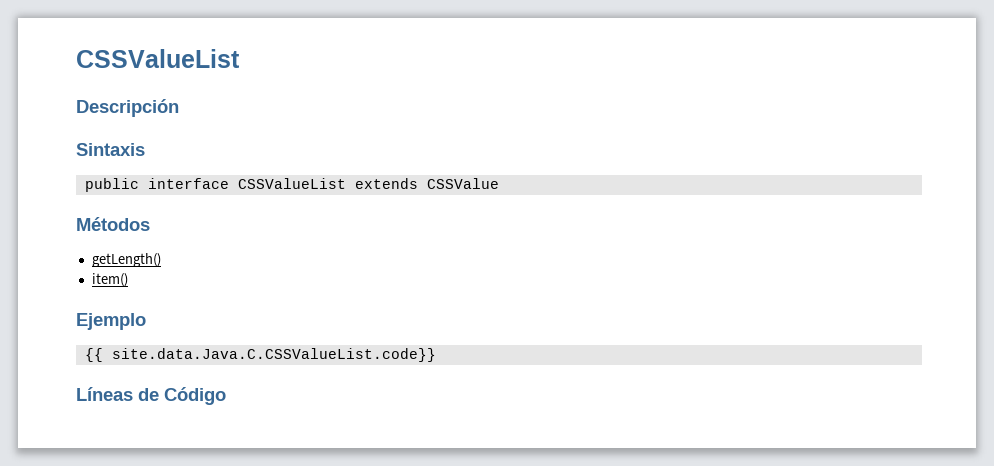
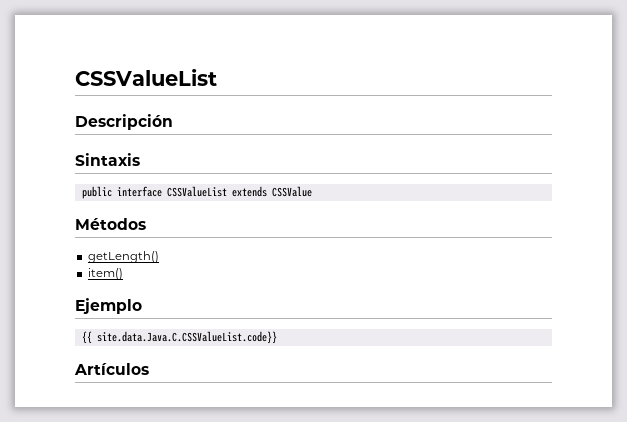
[76,387,226,405] Líneas de Código -> [74,363,149,375] Artículos

